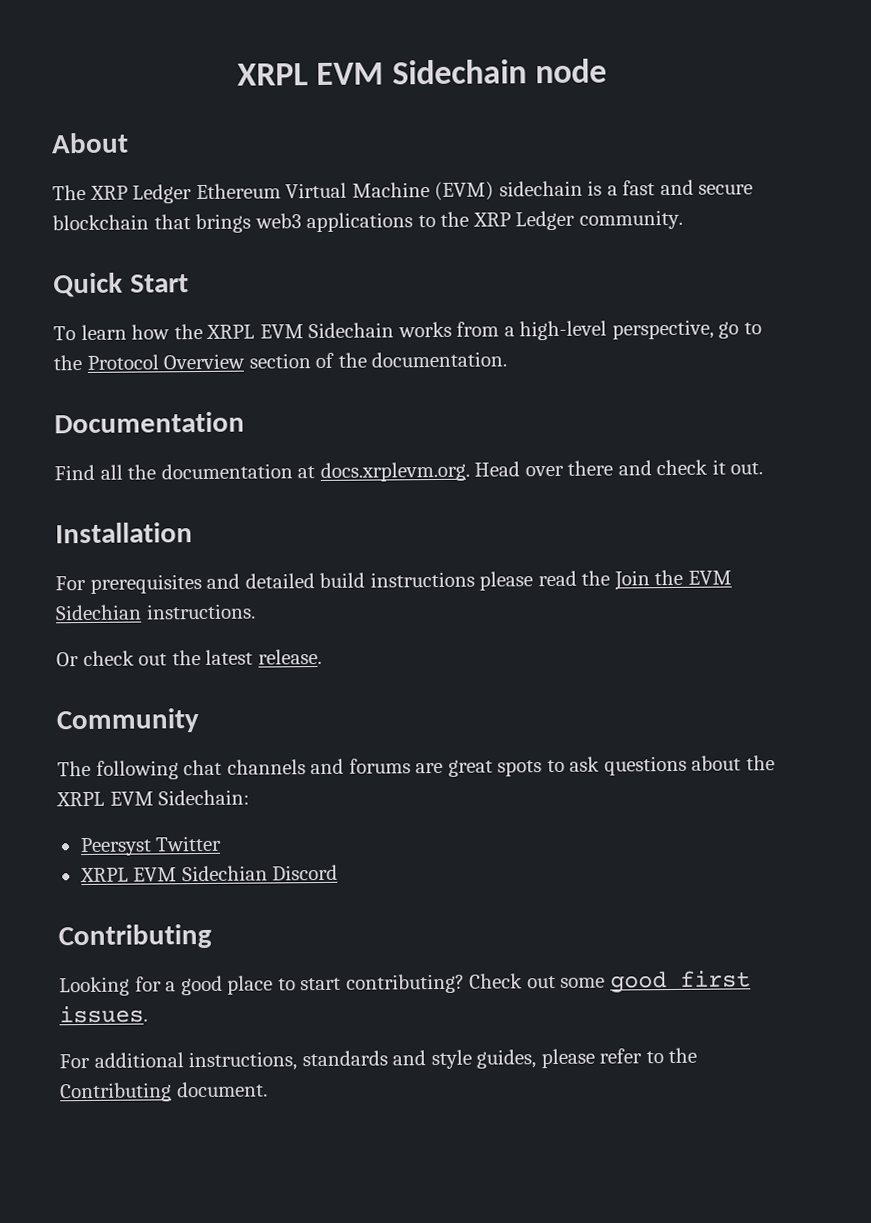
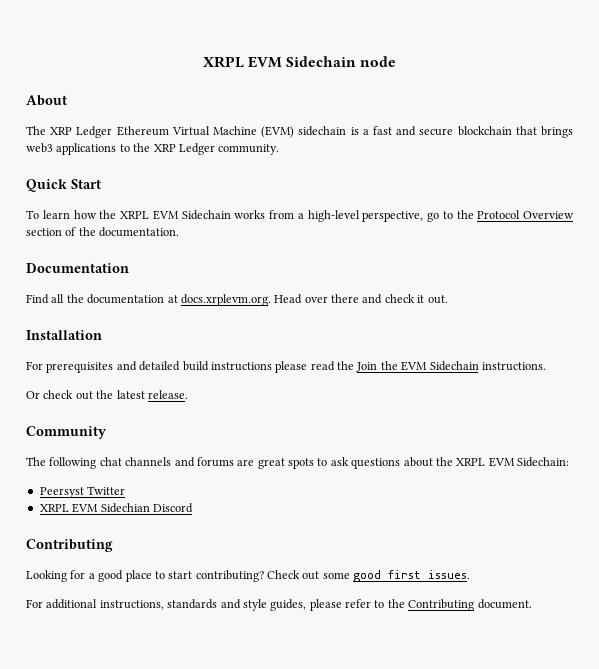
[55,604,142,621] Sidechian -> [429,361,479,371] Sidechain

